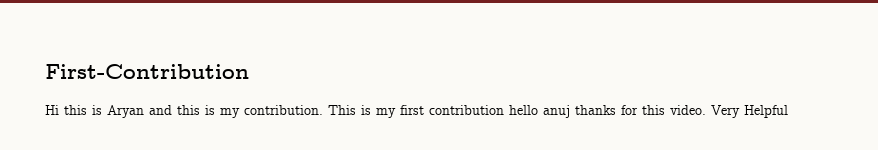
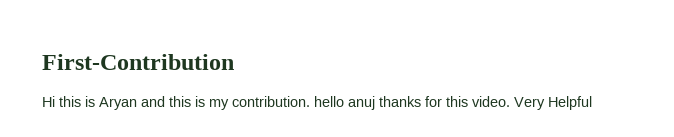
[328,105,504,118] This is my first contribution -> (310, 101) none

